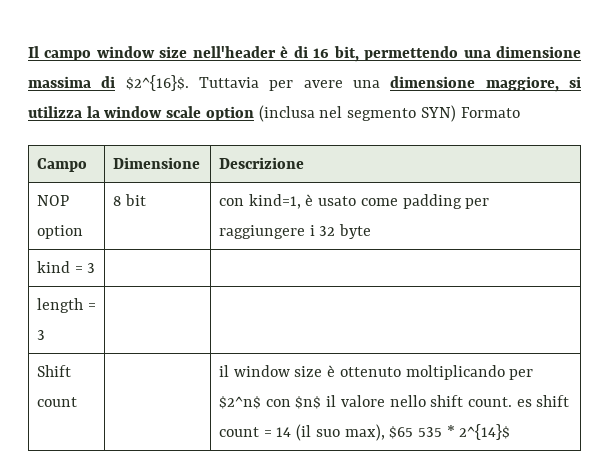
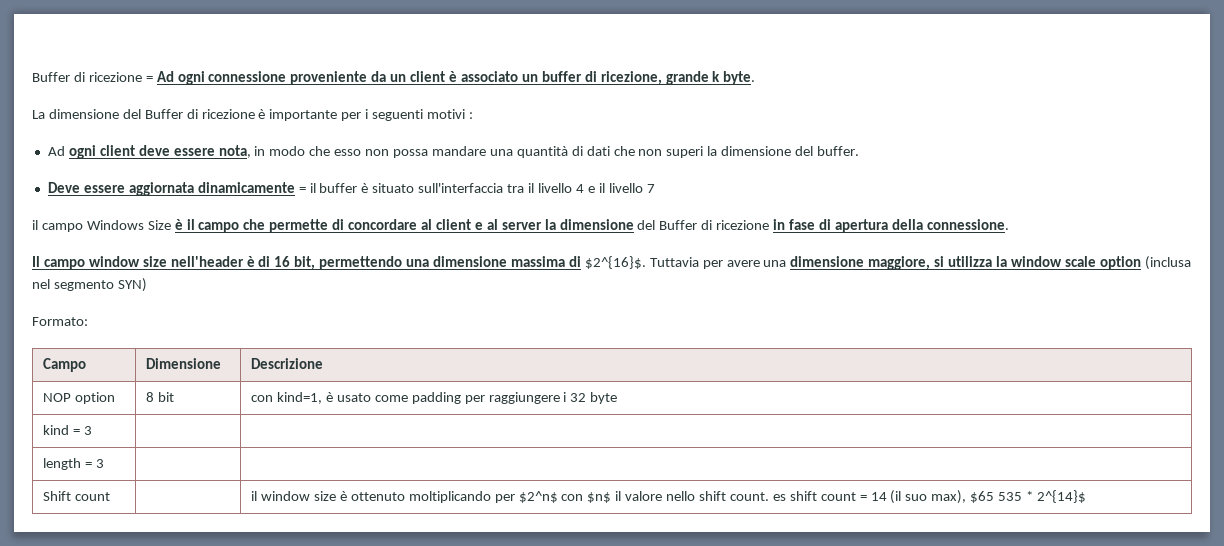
(28, 52) none -> [32,71,756,85] [32,109,473,121] [47,145,859,159] [47,182,655,196] [32,219,1009,233] Buffer di ricezione = Ad ogni connessione proveniente da un client è associato un buffer di ricezione, grande k byte. // La dimensione del Buffer di ricezione è importante per i seguenti motivi : // Ad ogni client deve essere nota, in modo che esso non possa mandare una quantità di dati che non superi la dimensione del buffer. // Deve essere aggiornata dinamicamente = il buffer è situato sull'interfaccia tra il livello 4 e il livello 7 // il campo Windows Size è il campo che permette di concordare al client e al server la dimensione del Buffer di ricezione in fase di apertura della connessione. //
[460,107,520,118] Formato -> [32,317,88,326] // Formato:

